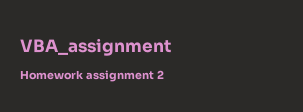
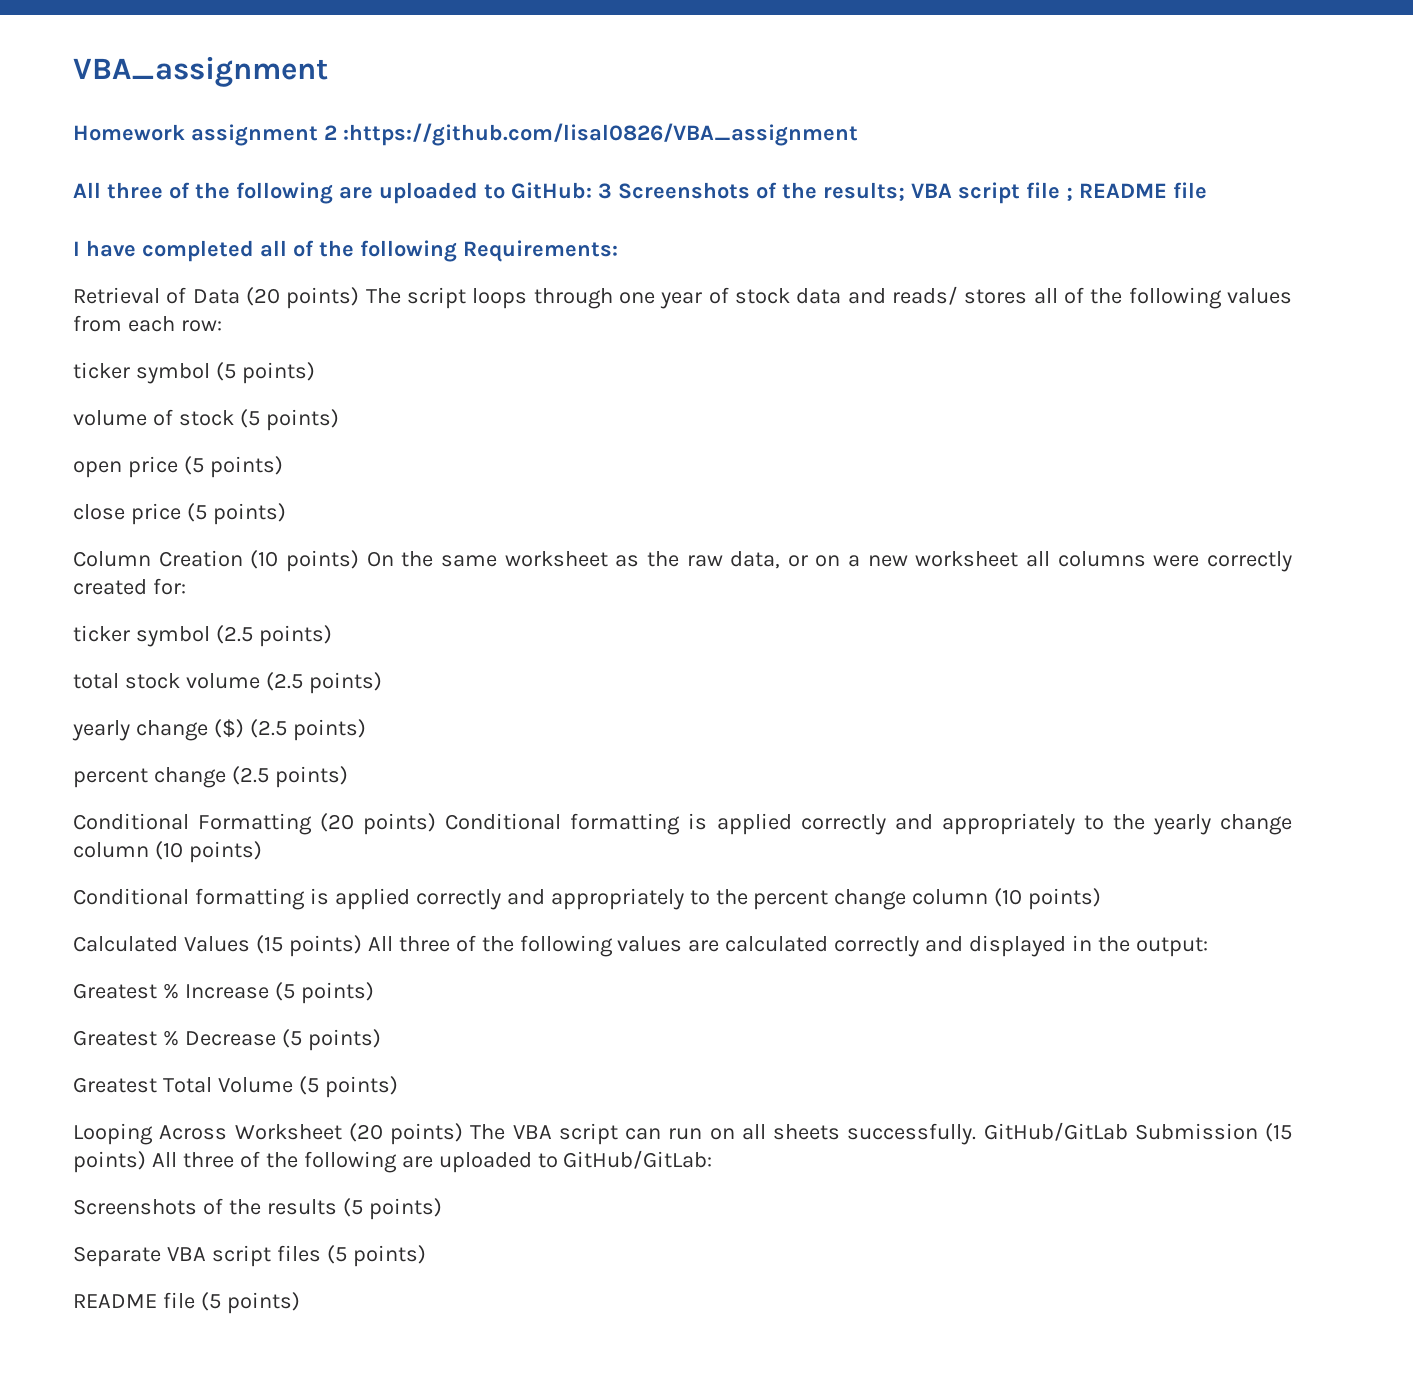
(164, 74) none -> [343,123,858,146] [73,182,1207,204] [73,240,618,262] [73,286,1293,309] [73,315,222,332] [73,362,315,384] [73,409,339,431] [73,456,283,478] [73,503,286,525] [73,550,1292,572] [73,578,186,595] [73,625,332,647] [73,672,382,694] [72,719,366,741] [73,766,348,788] [73,813,1293,835] [73,841,262,863] [73,888,1102,910] [73,935,1208,957] [73,982,374,1004] [73,1029,381,1051] [73,1076,398,1098] [73,1122,1292,1145] [73,1150,713,1173] [73,1198,442,1220] [73,1245,426,1267] [73,1292,300,1314] :https://github.com/lisal0826/VBA_assignment // All three of the following are uploaded to GitHub: 3 Screenshots of the results; VBA script file ; README file // I have completed all of the following Requirements: // Retrieval of Data (20 points) The script loops through one year of stock data and reads/ stores all of the following values from each row: // ticker symbol (5 points) // volume of stock (5 points) // open price (5 points) // close price (5 points) // Column Creation (10 points) On the same worksheet as the raw data, or on a new worksheet all columns were correctly created for: // ticker symbol (2.5 points) // total stock volume (2.5 points) // yearly change ($) (2.5 points) // percent change (2.5 points) // Conditional Formatting (20 points) Conditional formatting is applied correctly and appropriately to the yearly change column (10 points) // Conditional formatting is applied correctly and appropriately to the percent change column (10 points) // Calculated Values (15 points) All three of the following values are calculated correctly and displayed in the output: // Greatest % Increase (5 points) // Greatest % Decrease (5 points) // Greatest Total Volume (5 points) // Looping Across Worksheet (20 points) The VBA script can run on all sheets successfully. GitHub/GitLab Submission (15 points) All three of the following are uploaded to GitHub/GitLab: // Screenshots of the results (5 points) // Separate VBA script files (5 points) // README file (5 points)

